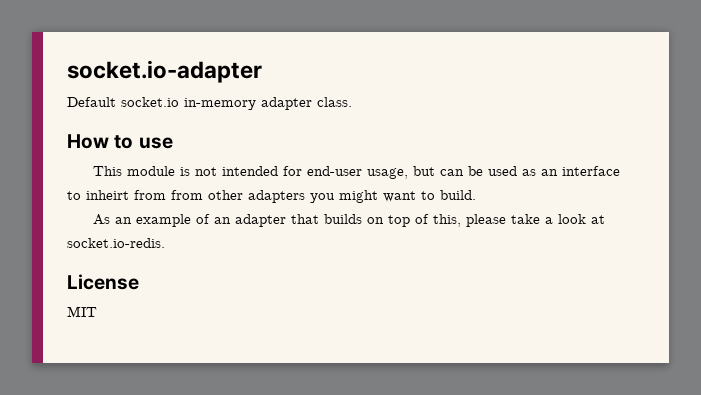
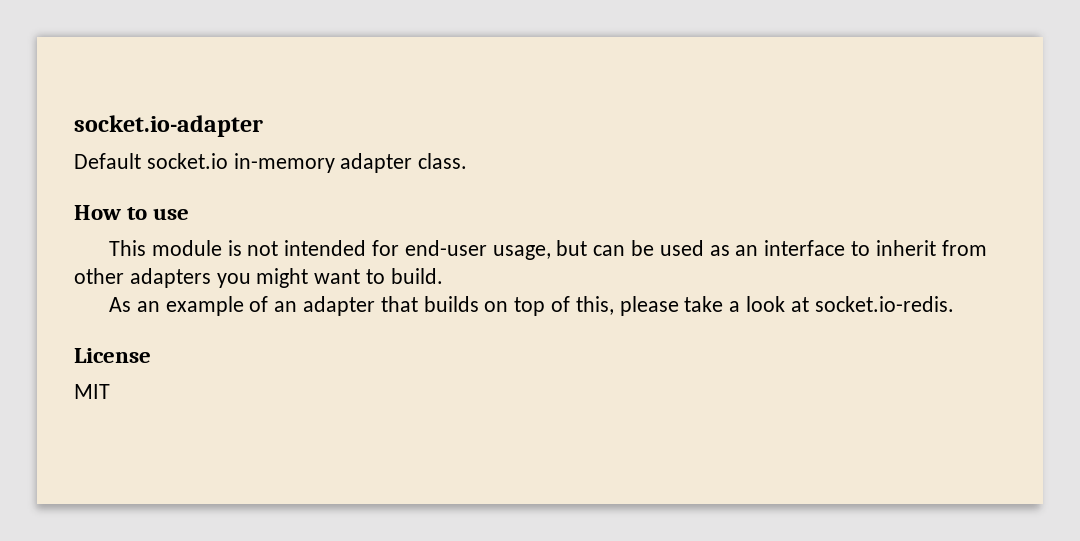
[86,190,166,200] inheirt from -> [875,240,936,256] inherit

